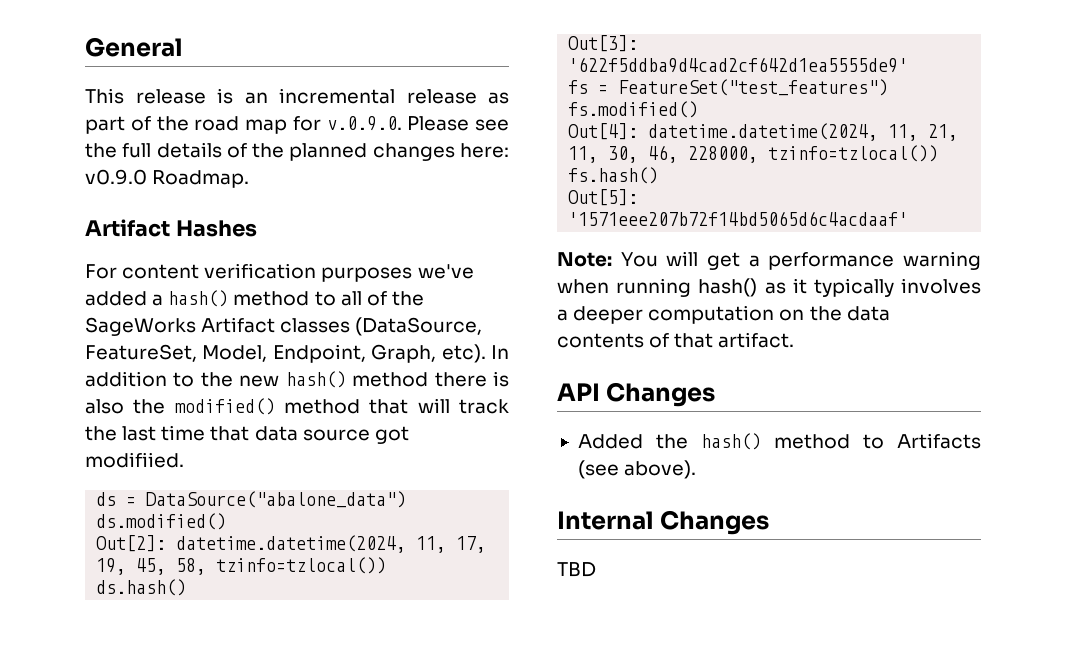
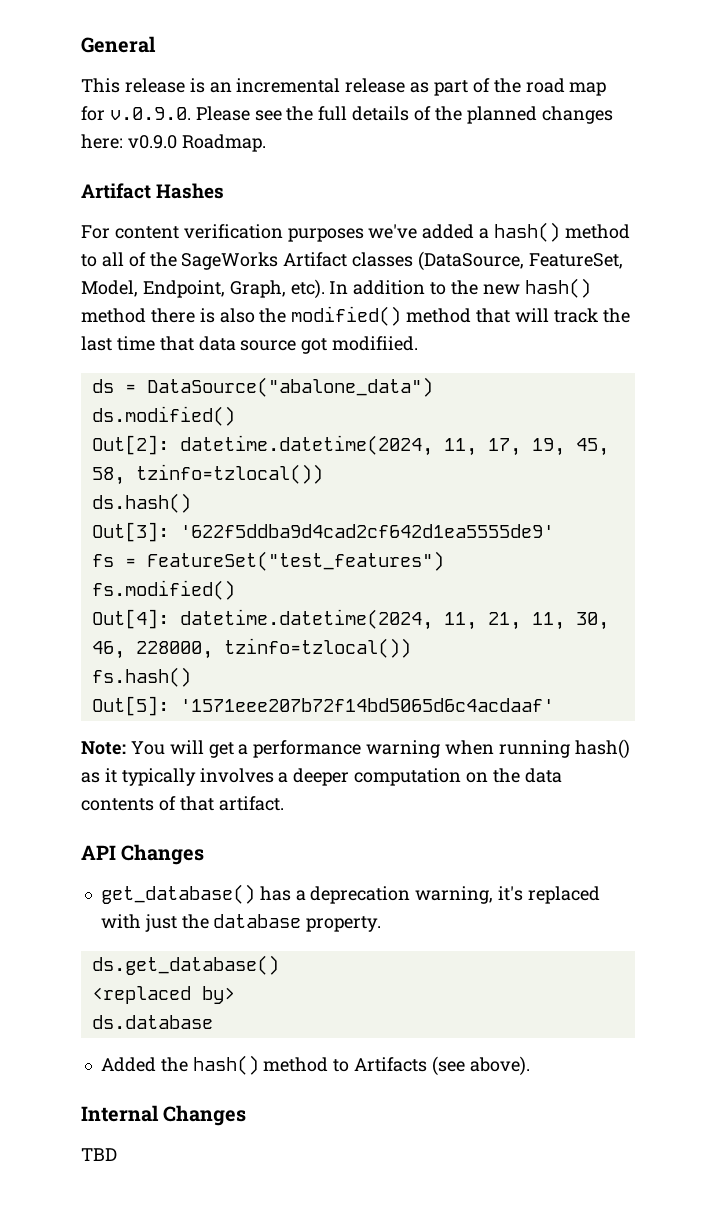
(716, 394) none -> [100,884,600,904] [100,914,382,932] [91,955,279,975] [91,986,235,1004] [91,1015,213,1029] // get_database() has a deprecation warning, it's replaced with just the database property. // ds.get_database() // <replaced by> // ds.database

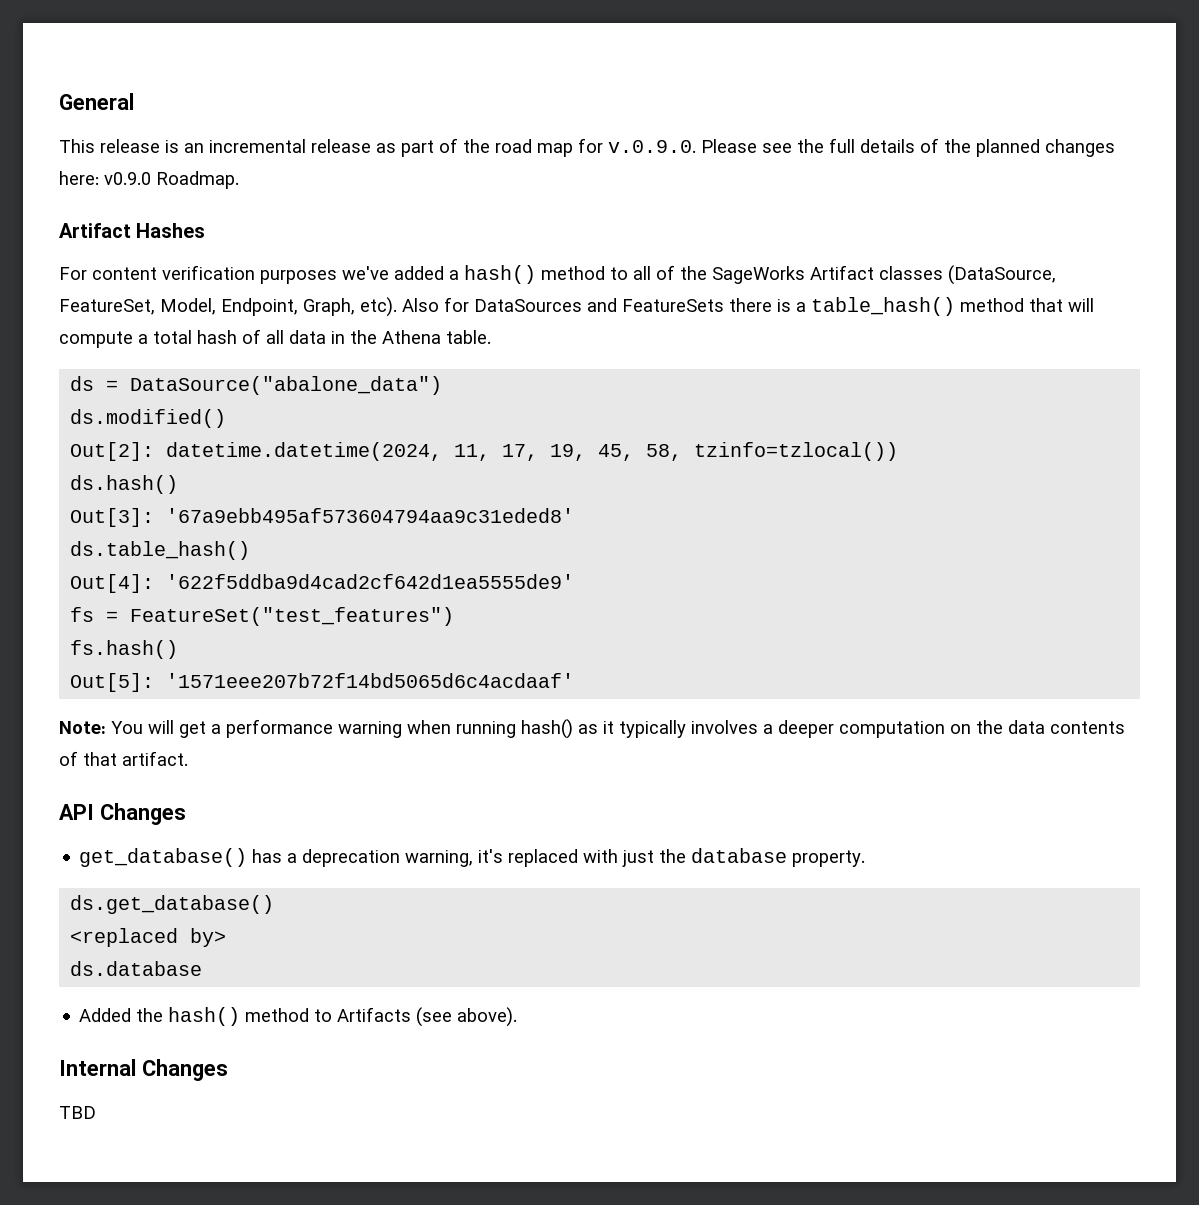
[329,278,591,298] [81,306,630,326] [81,336,419,354] In addition to the new hash() method there is also the modified() method that will track the last time that data source got modifiied. -> [402,297,1094,316] [59,329,491,348] Also for DataSources and FeatureSets there is a table_hash() method that will compute a total hash of all data in the Athena table.
(169, 532) none -> [166,508,575,523] [70,541,251,560] [70,574,155,593] '67a9ebb495af573604794aa9c31eded8' // ds.table_hash() // Out[4]:
[91,580,235,600] [91,609,609,630] [91,638,411,659] // fs.modified() // Out[4]: datetime.datetime(2024, 11, 21, 11, 30, 46, 228000, tzinfo=tzlocal()) -> (455, 616) none

